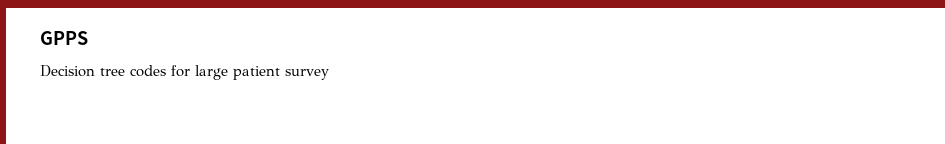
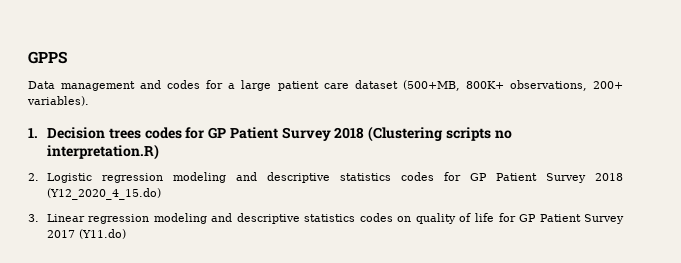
[40,65,190,77] Decision tree codes for -> [28,80,236,91] Data management and codes for a
[285,69,329,80] survey -> [323,80,623,91] [27,96,89,106] [28,126,512,142] [46,144,159,160] [28,172,624,183] [46,188,161,200] [28,213,624,224] [46,229,126,239] care dataset (500+MB, 800K+ observations, 200+ variables). // 1. Decision trees codes for GP Patient Survey 2018 (Clustering scripts no interpretation.R) // 2. Logistic regression modeling and descriptive statistics codes for GP Patient Survey 2018 (Y12_2020_4_15.do) // 3. Linear regression modeling and descriptive statistics codes on quality of life for GP Patient Survey 2017 (Y11.do)

